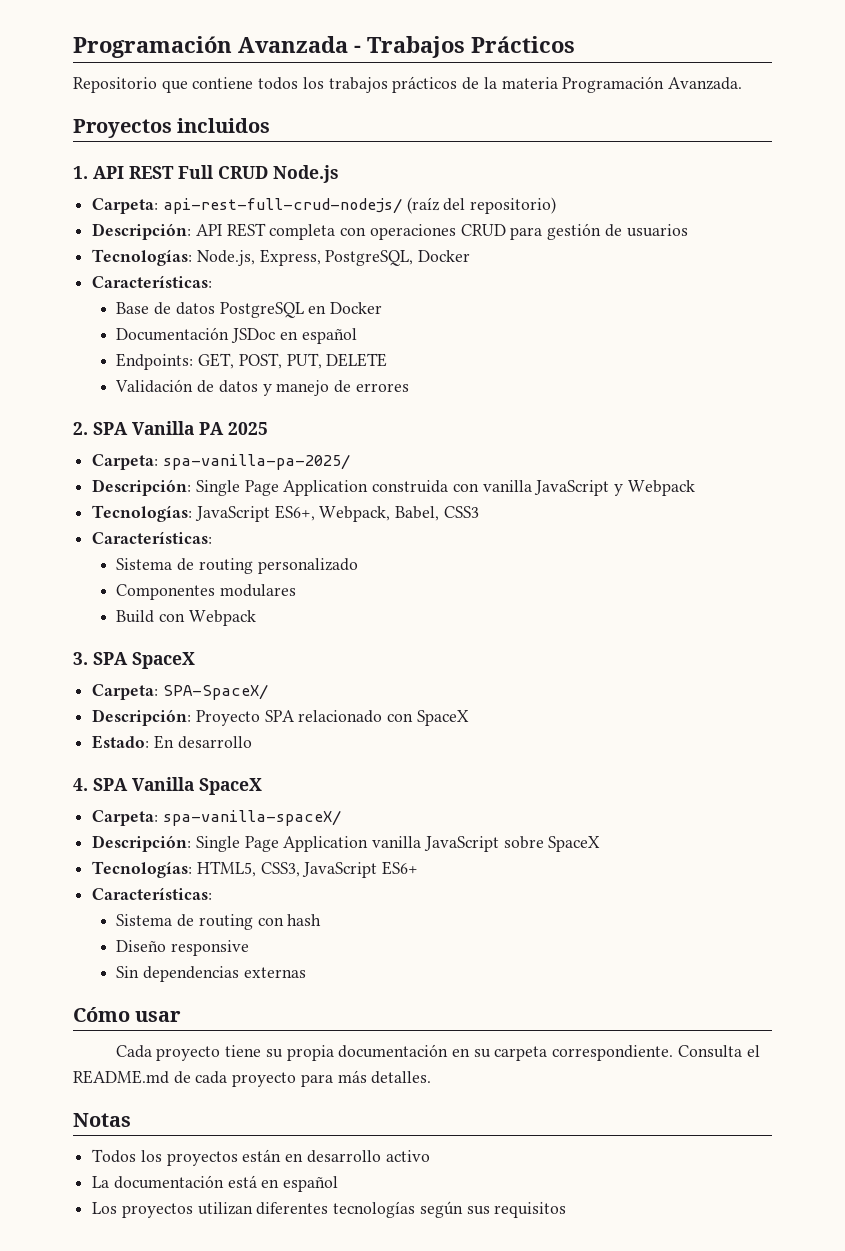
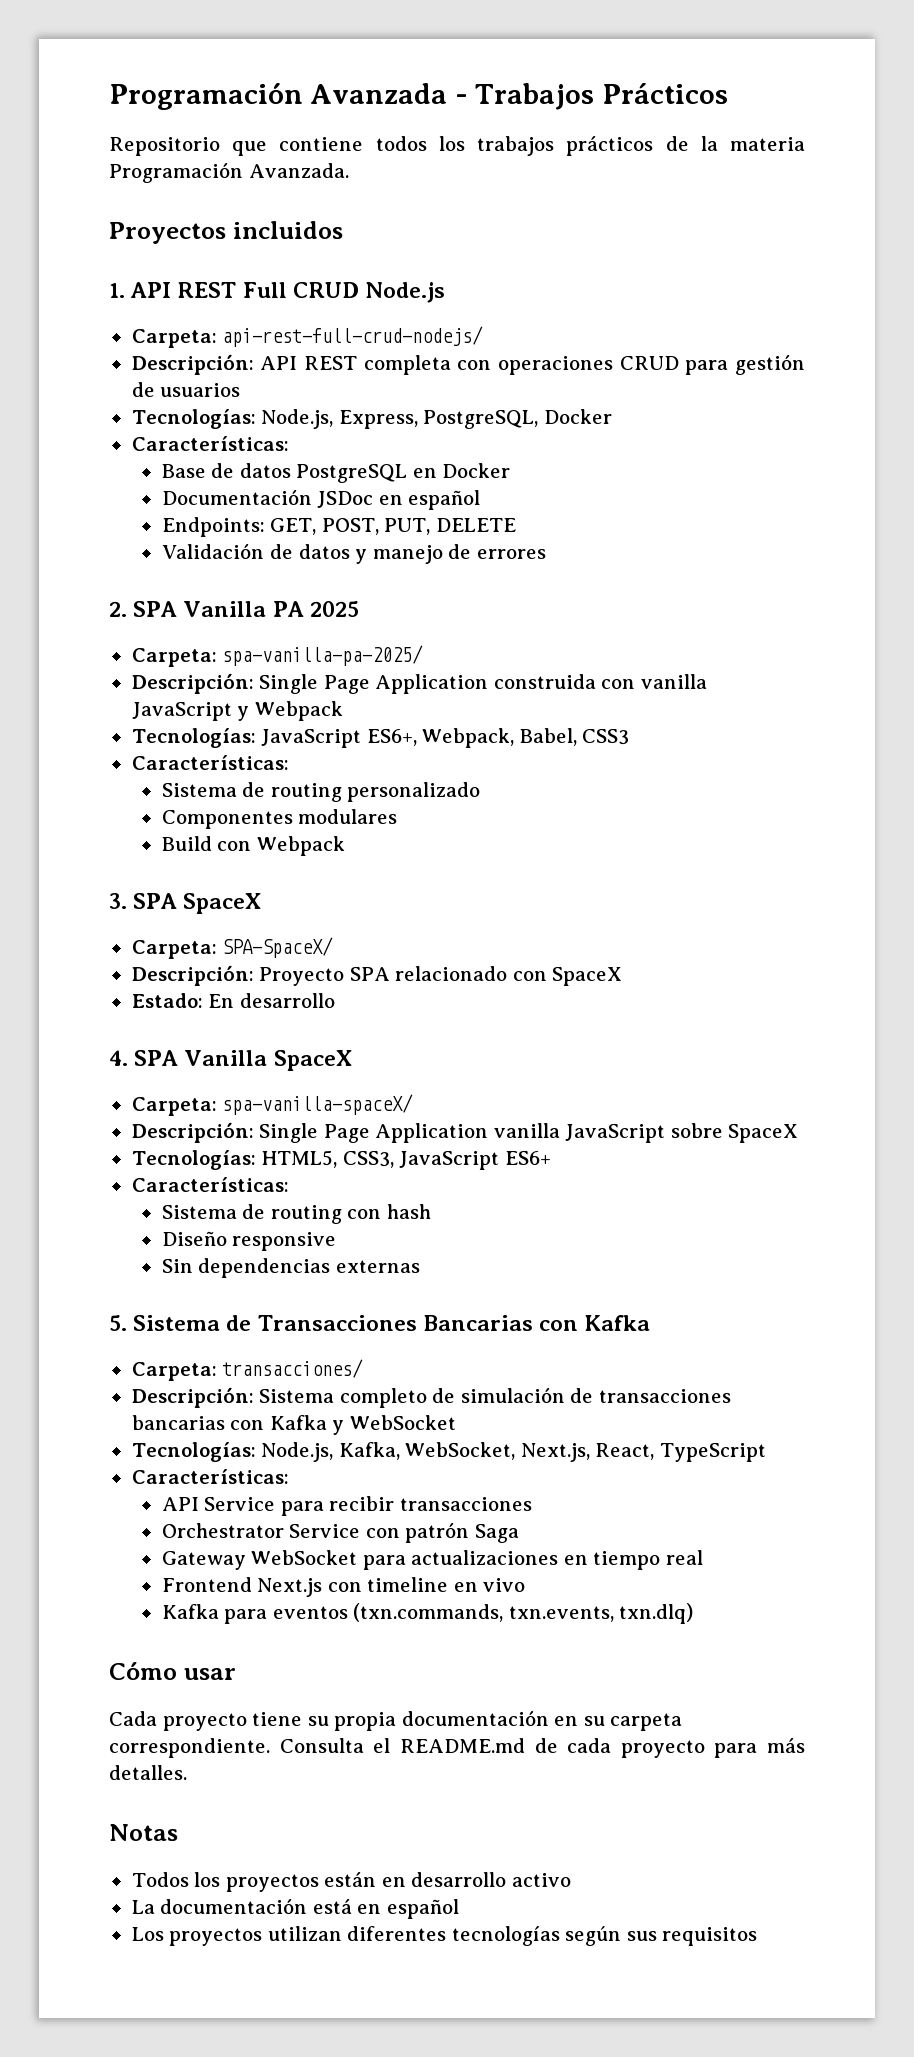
[406,197,557,214] (raíz del repositorio) -> (484, 336) none
(306, 972) none -> [109,1315,651,1331] [131,1359,364,1381] [131,1387,731,1408] [131,1415,456,1435] [131,1442,766,1462] [131,1469,289,1484] [161,1496,532,1516] [161,1522,519,1543] [161,1550,703,1570] [161,1577,526,1597] [161,1603,694,1624] // 5. Sistema de Transacciones Bancarias con Kafka // Carpeta: transacciones/ // Descripción: Sistema completo de simulación de transacciones bancarias con Kafka y WebSocket // Tecnologías: Node.js, Kafka, WebSocket, Next.js, React, TypeScript // Características: // API Service para recibir transacciones // Orchestrator Service con patrón Saga // Gateway WebSocket para actualizaciones en tiempo real // Frontend Next.js con timeline en vivo // Kafka para eventos (txn.commands, txn.events, txn.dlq)

